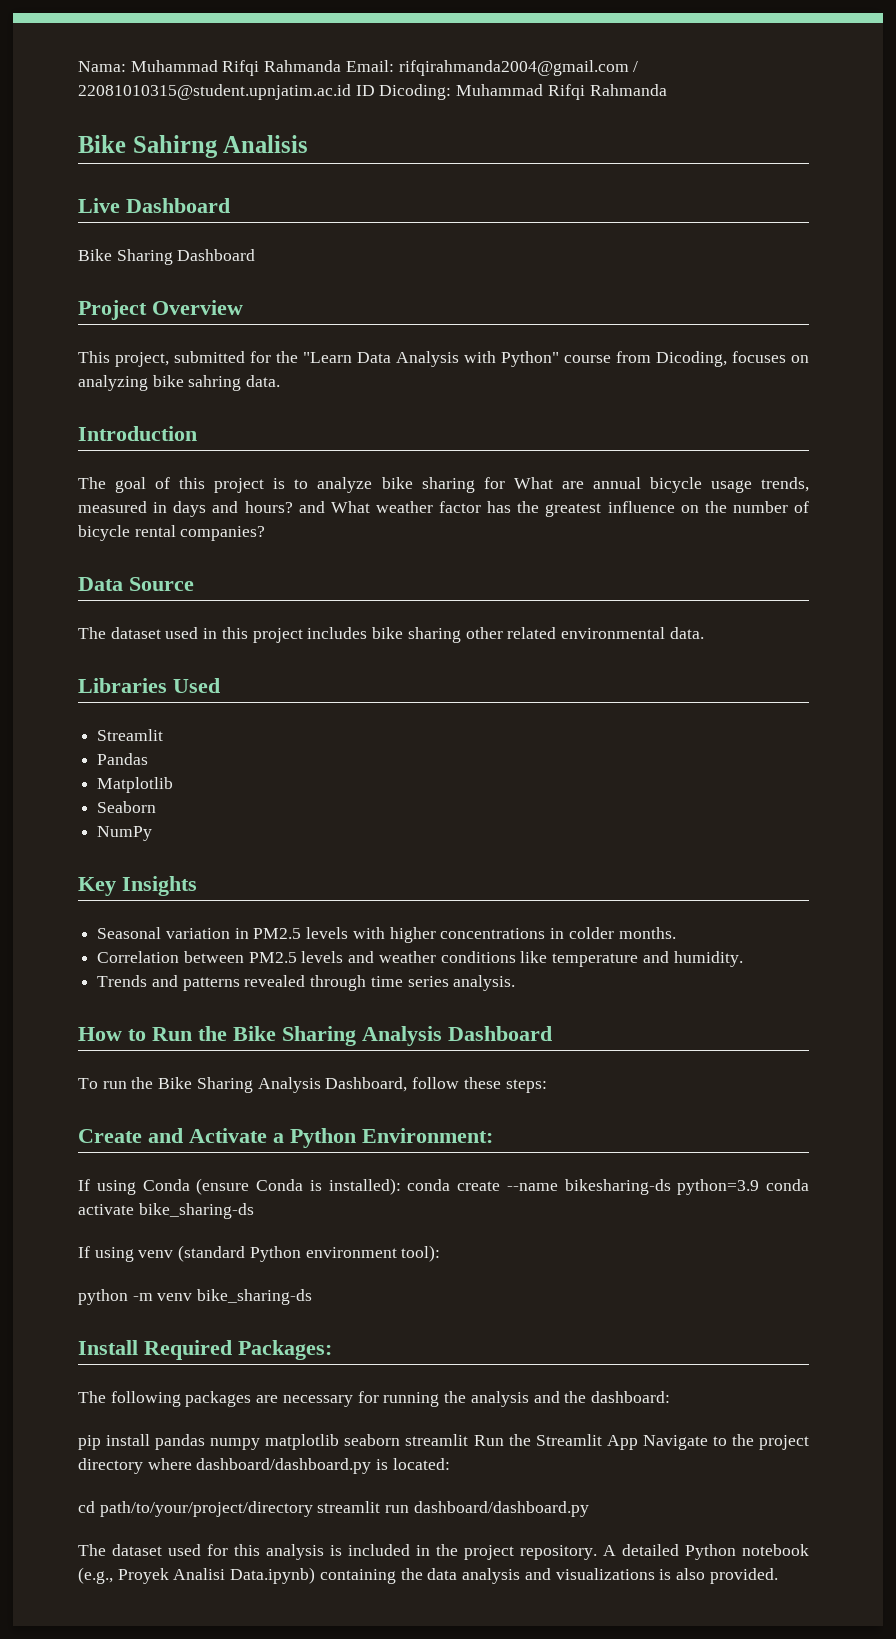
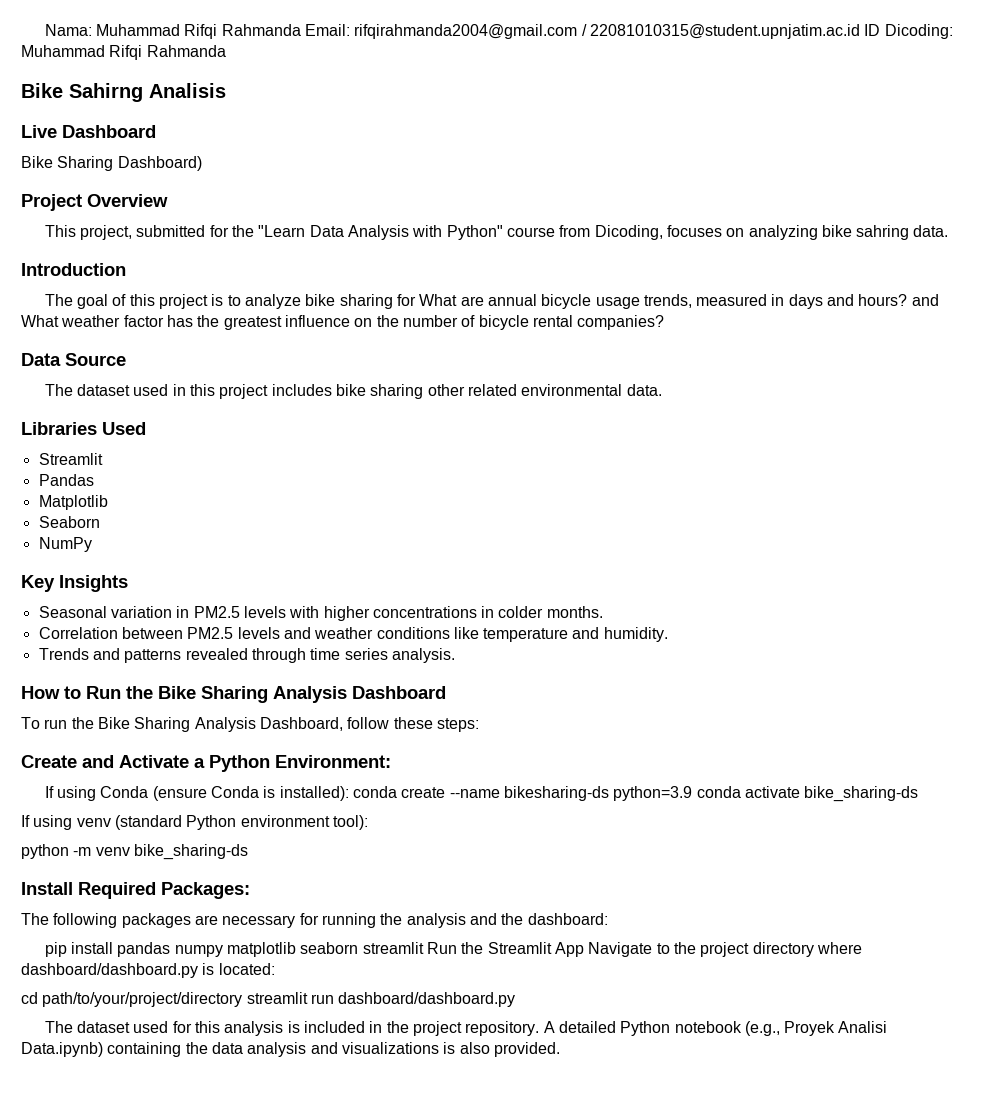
[177,249,256,261] Dashboard -> [117,156,202,171] Dashboard)

